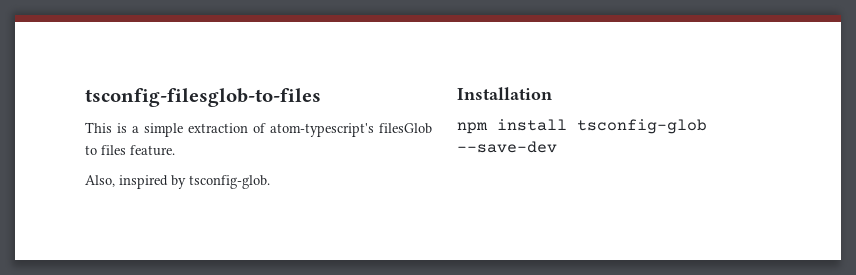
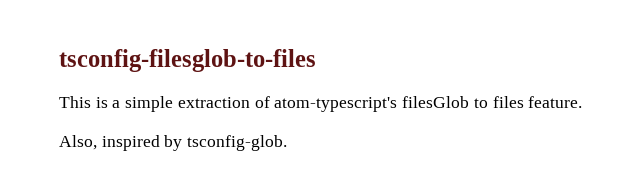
[457,87,552,100] [457,119,707,134] [457,141,557,153] // Installation // npm install tsconfig-glob --save-dev -> (288, 143) none

